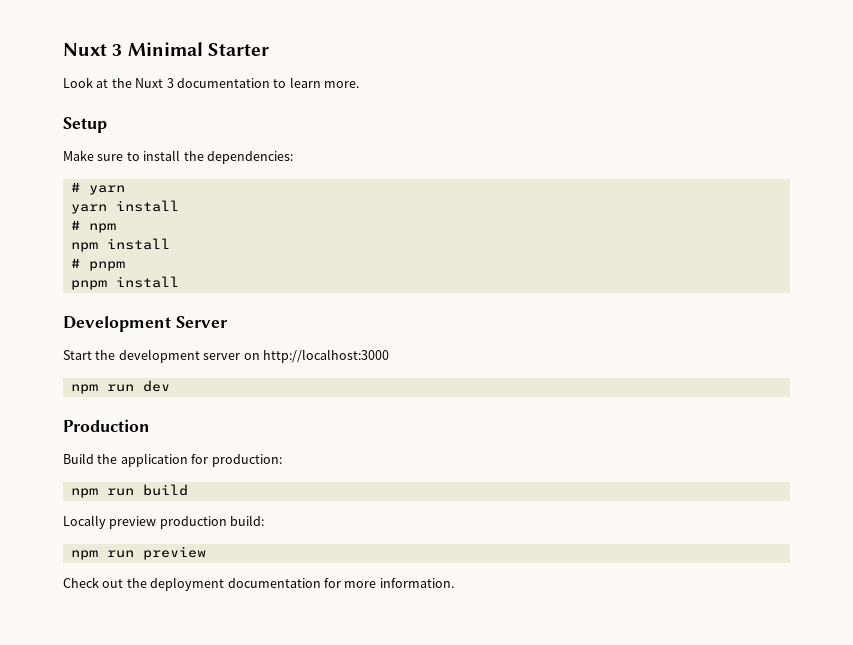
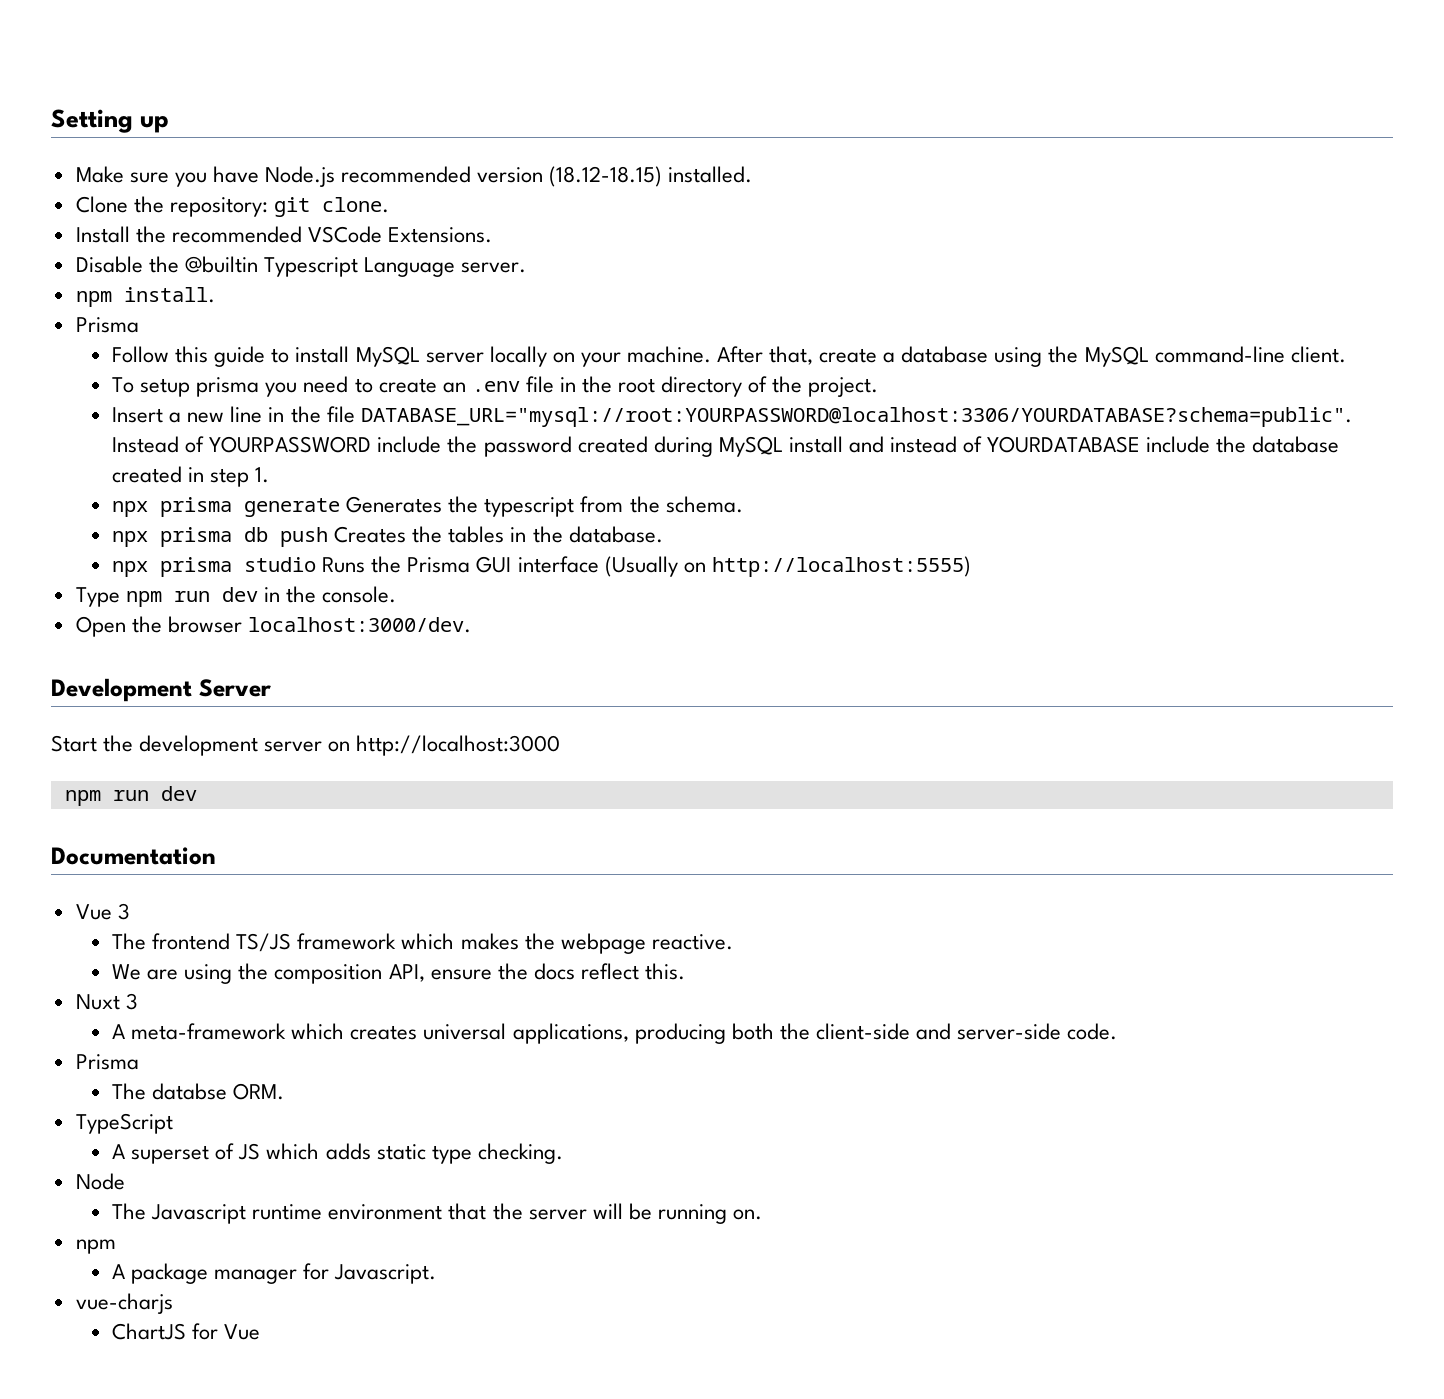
[63,42,269,56] [63,77,359,88] [63,117,107,133] [63,150,293,164] [70,182,125,195] [70,200,179,214] [70,220,116,233] [70,238,170,252] [70,258,125,271] [70,276,179,290] Nuxt 3 Minimal Starter // Look at the Nuxt 3 documentation to learn more. // Setup // Make sure to install the dependencies: // # yarn // yarn install // # npm // npm install // # pnpm // pnpm install -> [51,109,170,133] [75,166,753,187] [75,196,389,217] [75,226,493,243] [75,256,527,277] [75,287,215,307] [75,317,139,333] [112,346,1346,367] [112,376,879,397] [112,406,1352,427] [112,436,1340,457] [112,466,270,487] [112,496,743,517] [112,526,663,547] [112,556,971,577] [75,586,397,607] [75,616,471,637] Setting up // Make sure you have Node.js recommended version (18.12-18.15) installed. // Clone the repository: git clone. // Install the recommended VSCode Extensions. // Disable the @builtin Typescript Language server. // npm install. // Prisma // Follow this guide to install MySQL server locally on your machine. After that, create a database using the MySQL command-line client. // To setup prisma you need to create an .env file in the root directory of the project. // Insert a new line in the file DATABASE_URL="mysql://root:YOURPASSWORD@localhost:3306/YOURDATABASE?schema=public". Instead of YOURPASSWORD include the password created during MySQL install and instead of YOURDATABASE include the database created in step 1. // npx prisma generate Generates the typescript from the schema. // npx prisma db push Creates the tables in the database. // npx prisma studio Runs the Prisma GUI interface (Usually on http://localhost:5555) // Type npm run dev in the console. // Open the browser localhost:3000/dev.
[63,419,150,432] [63,453,282,467] [70,484,188,498] [63,515,265,529] [70,546,206,560] [63,577,454,591] Production // Build the application for production: // npm run build // Locally preview production build: // npm run preview // Check out the deployment documentation for more information. -> [51,847,216,865] [75,903,130,920] [112,933,733,954] [112,963,685,984] [75,993,138,1010] [112,1023,1118,1044] [75,1054,139,1070] [112,1083,285,1100] [75,1113,173,1134] [112,1143,563,1164] [75,1173,125,1190] [112,1203,762,1224] [75,1239,116,1254] [112,1263,437,1284] [75,1293,173,1314] [112,1323,261,1340] Documentation // Vue 3 // The frontend TS/JS framework which makes the webpage reactive. // We are using the composition API, ensure the docs reflect this. // Nuxt 3 // A meta-framework which creates universal applications, producing both the client-side and server-side code. // Prisma // The databse ORM. // TypeScript // A superset of JS which adds static type checking. // Node // The Javascript runtime environment that the server will be running on. // npm // A package manager for Javascript. // vue-charjs // ChartJS for Vue

